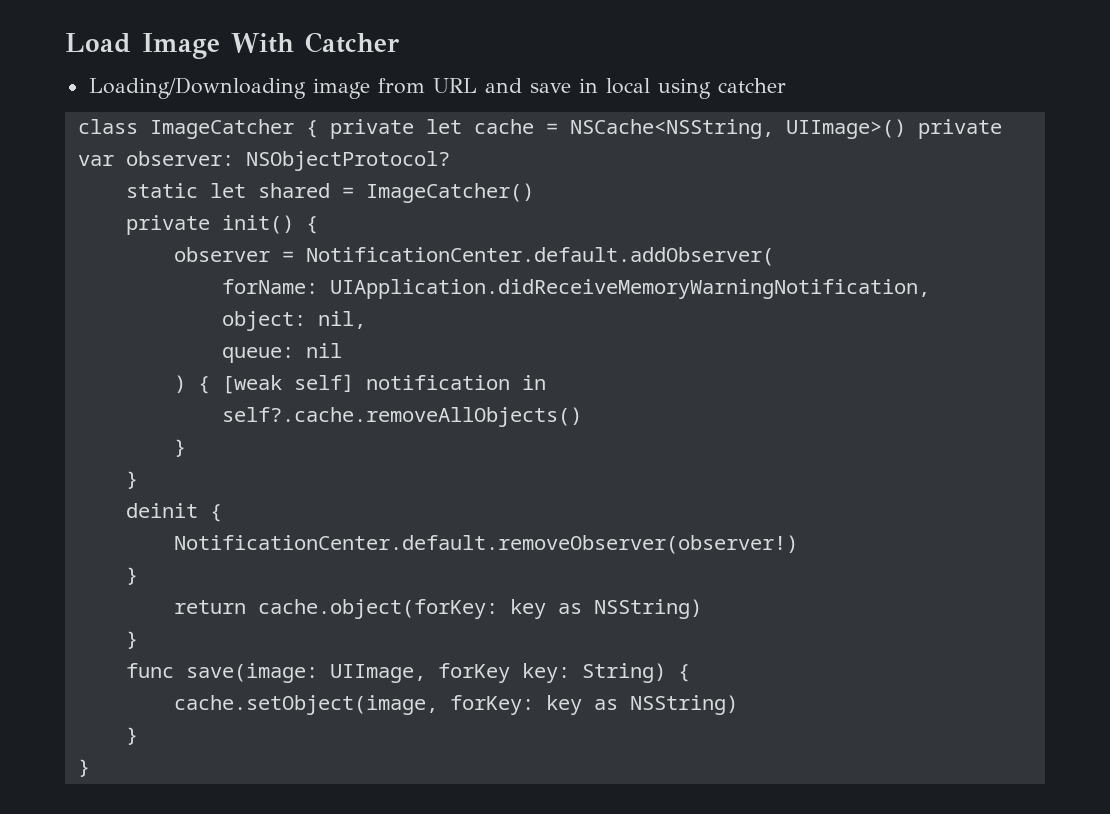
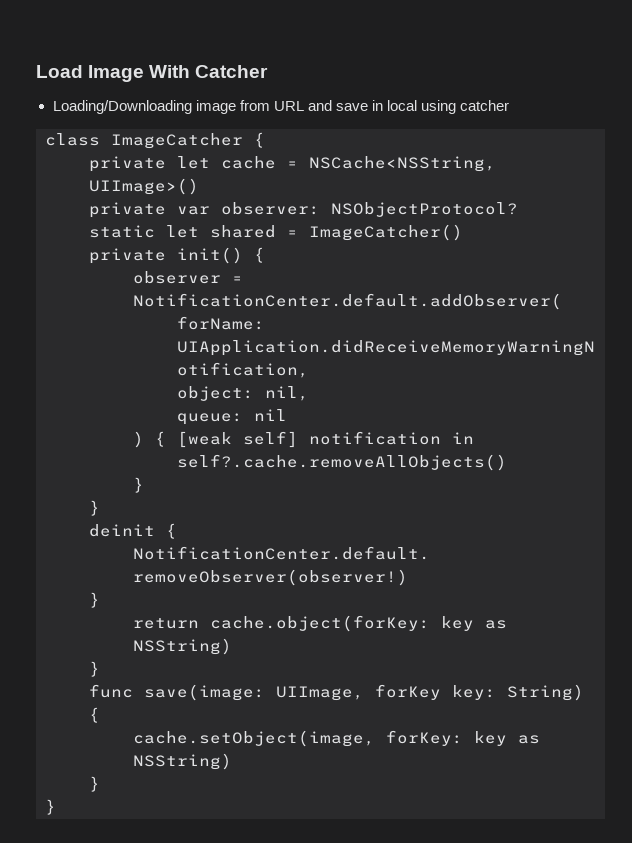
(318, 129) none -> (265, 140) //
(906, 129) none -> (199, 186) //

